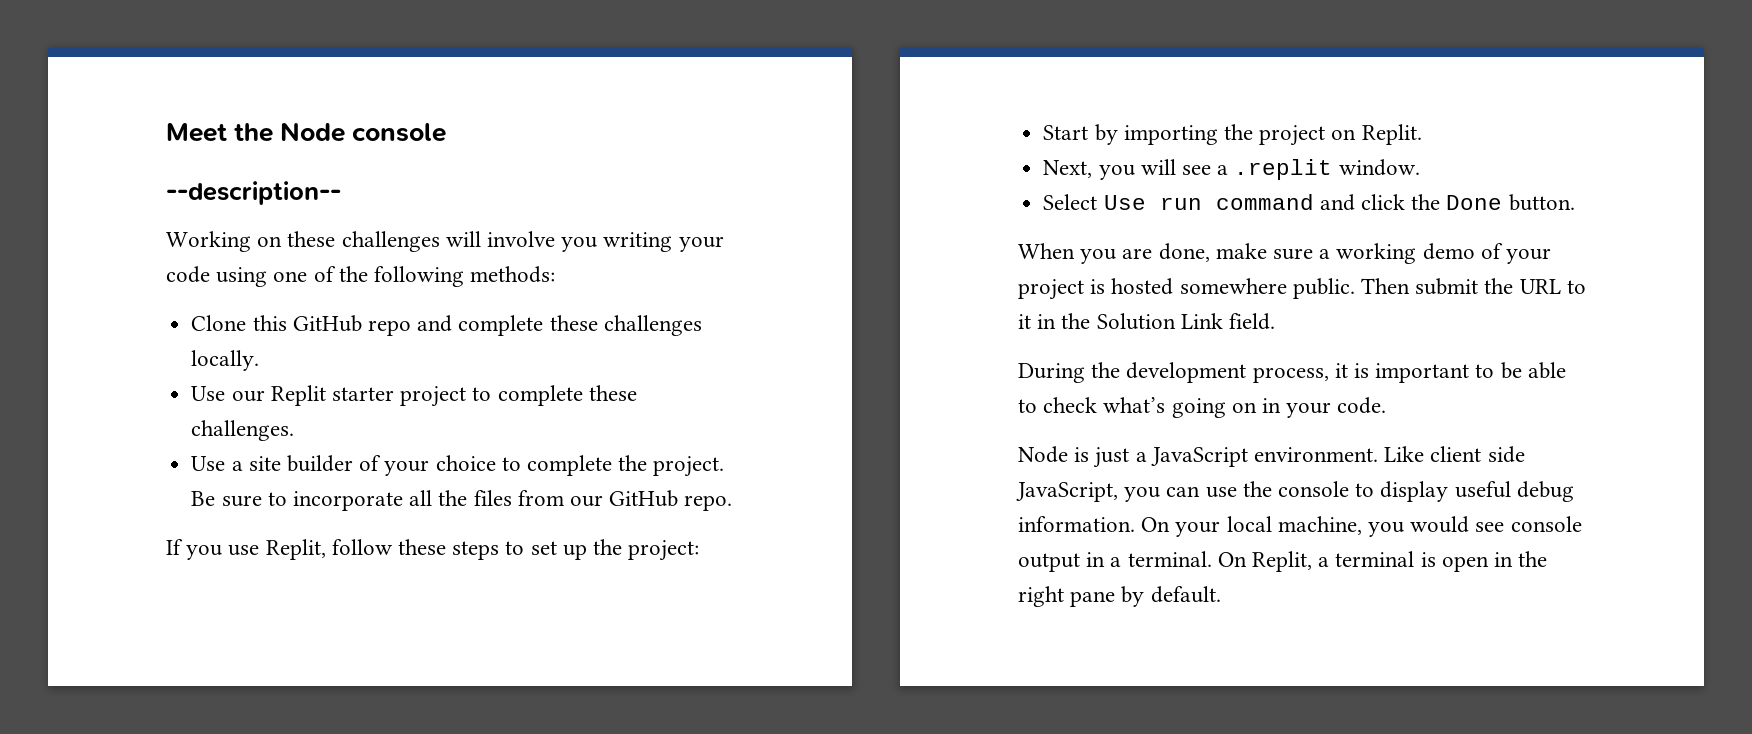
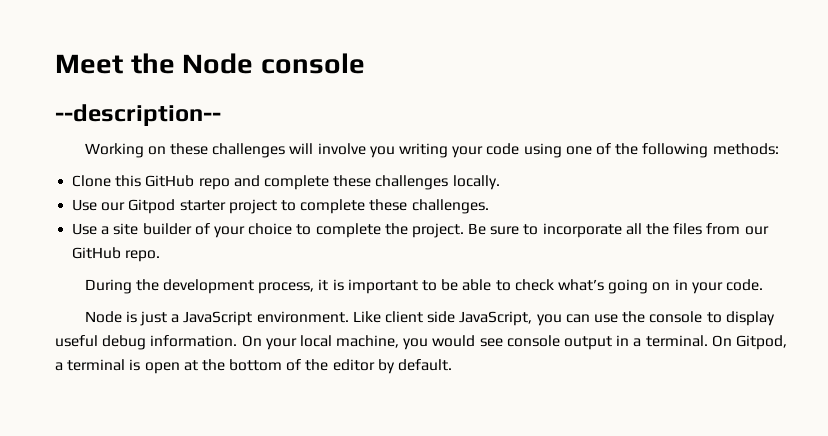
[270,385,326,406] Replit -> [128,199,176,214] Gitpod
[166,539,700,561] [1043,124,1422,146] [1043,159,1420,180] [1043,194,1575,211] [1018,243,1552,264] [1018,278,1586,300] [1018,313,1276,330] // If you use Replit, follow these steps to set up the project: // Start by importing the project on Replit. // Next, you will see a .replit window. // Select Use run command and click the Done button. // When you are done, make sure a working demo of your project is hosted somewhere public. Then submit the URL to it in the Solution Link field. -> (161, 256) none
[1252,551,1313,572] Replit, -> [735,335,787,350] Gitpod,
[1494,551,1548,567] [1018,586,1116,607] in the right pane -> [183,359,375,371] at the bottom of the editor

